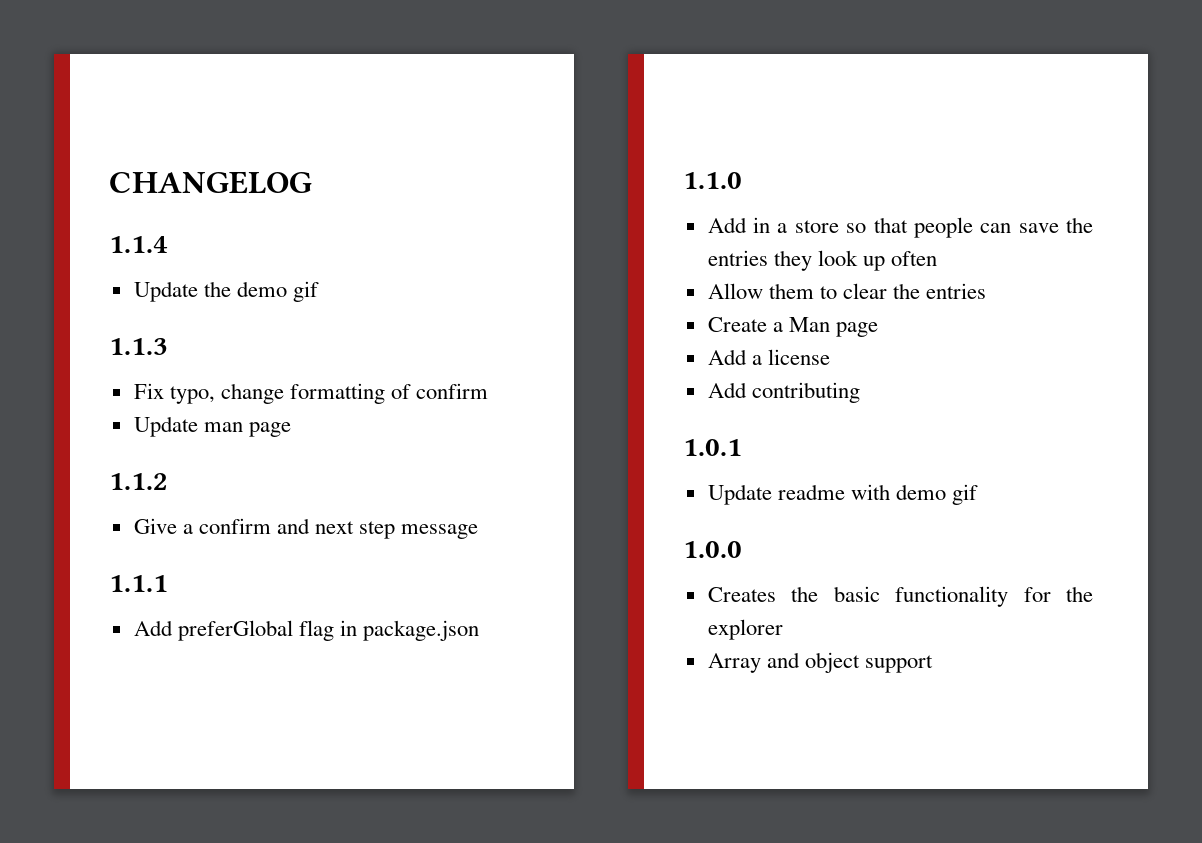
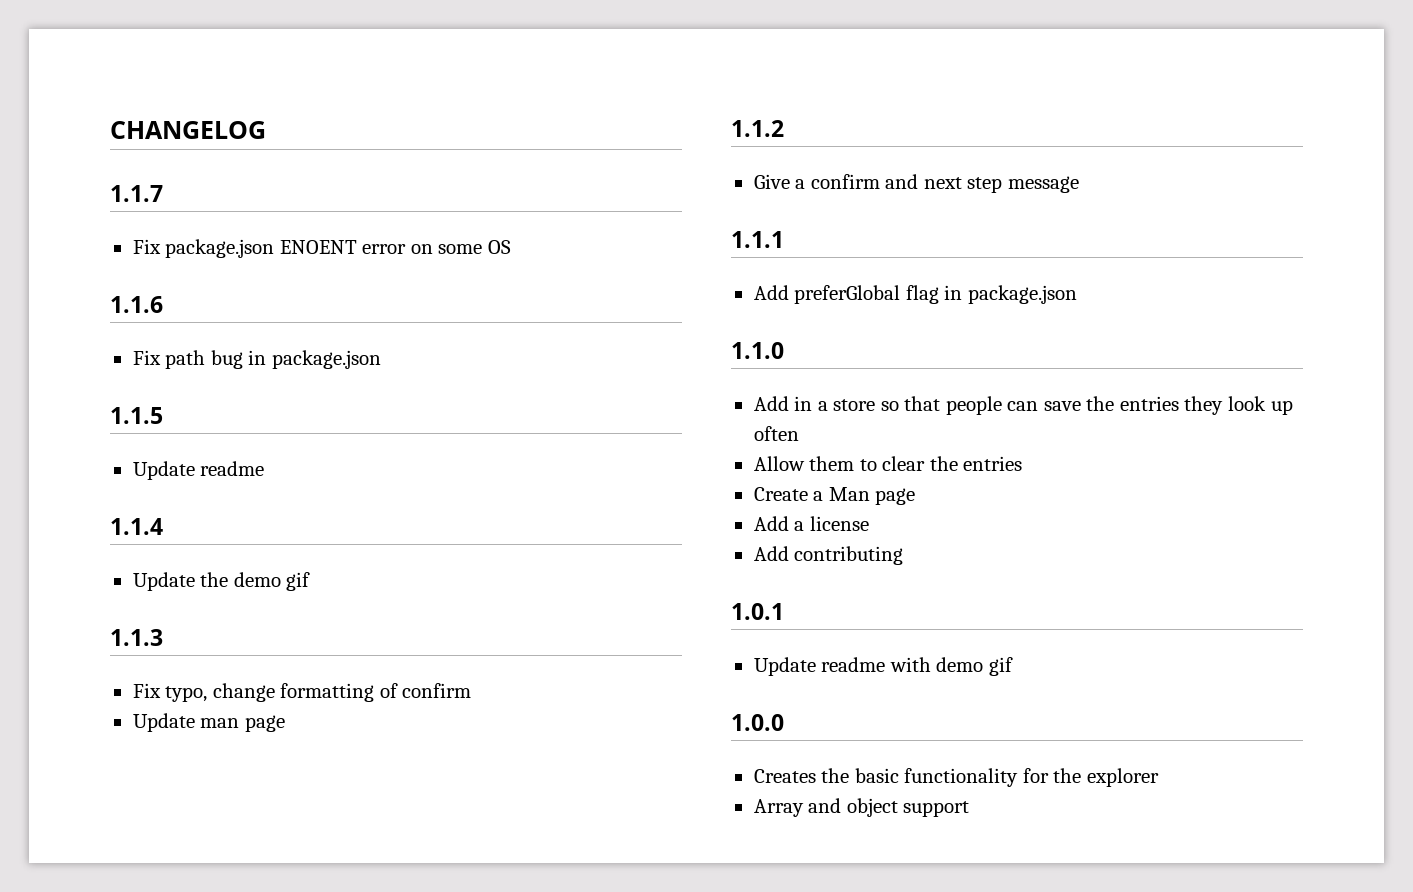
(312, 182) none -> [110,185,163,202] [132,239,511,258] [110,296,163,313] [132,350,381,369] [110,407,163,424] [132,461,265,480] // 1.1.7 // Fix package.json ENOENT error on some OS // 1.1.6 // Fix path bug in package.json // 1.1.5 // Update readme

